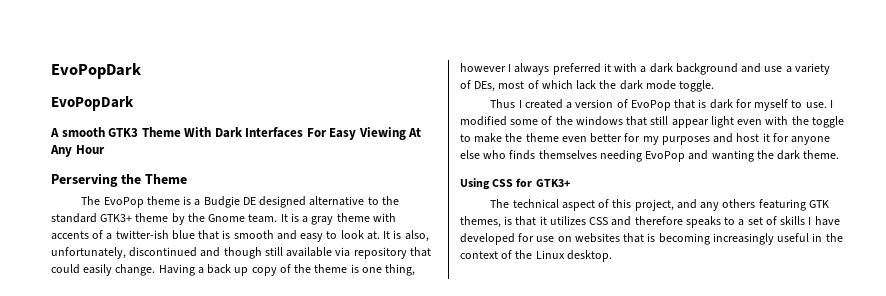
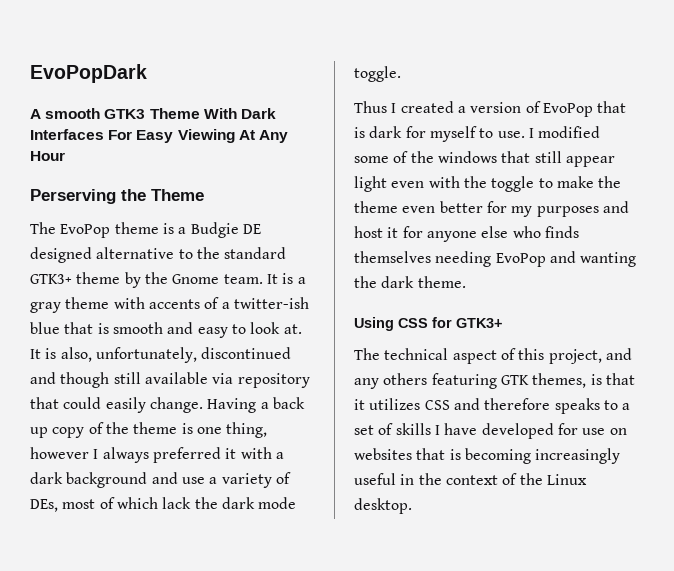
[51,63,141,79] [51,96,134,111] EvoPopDark // EvoPopDark -> [30,64,147,83] EvoPopDark

